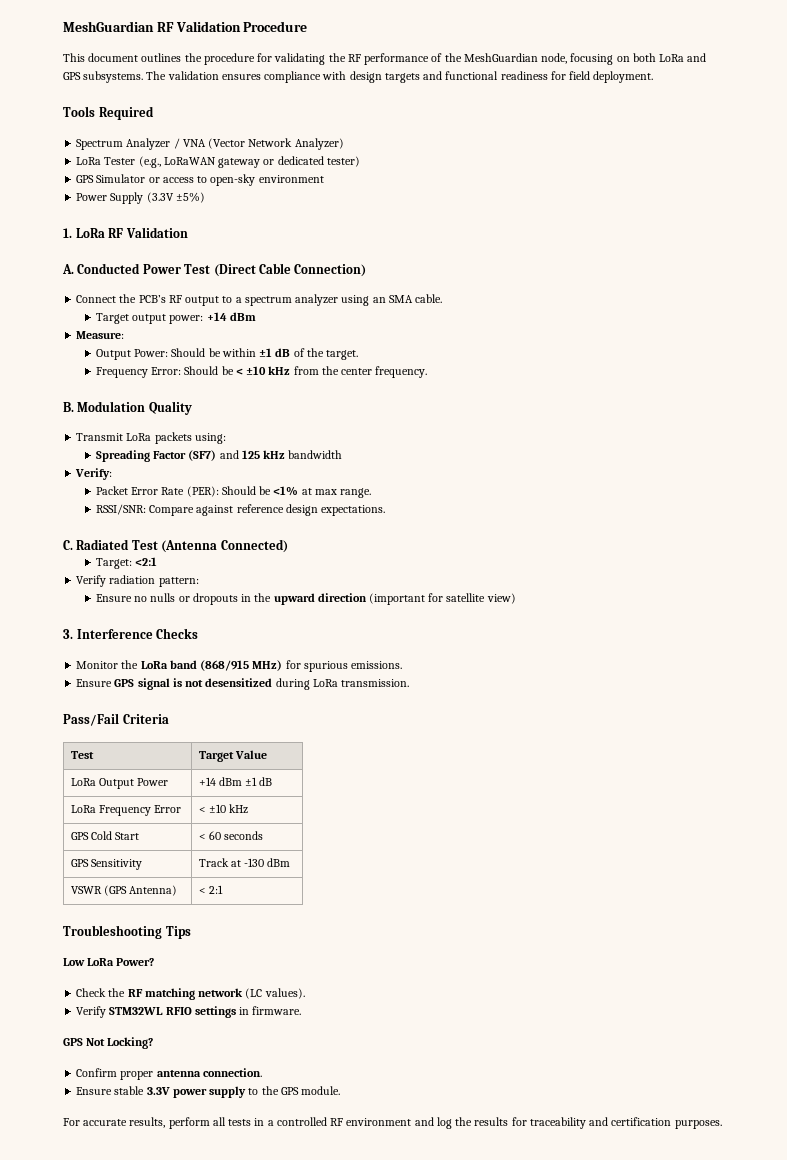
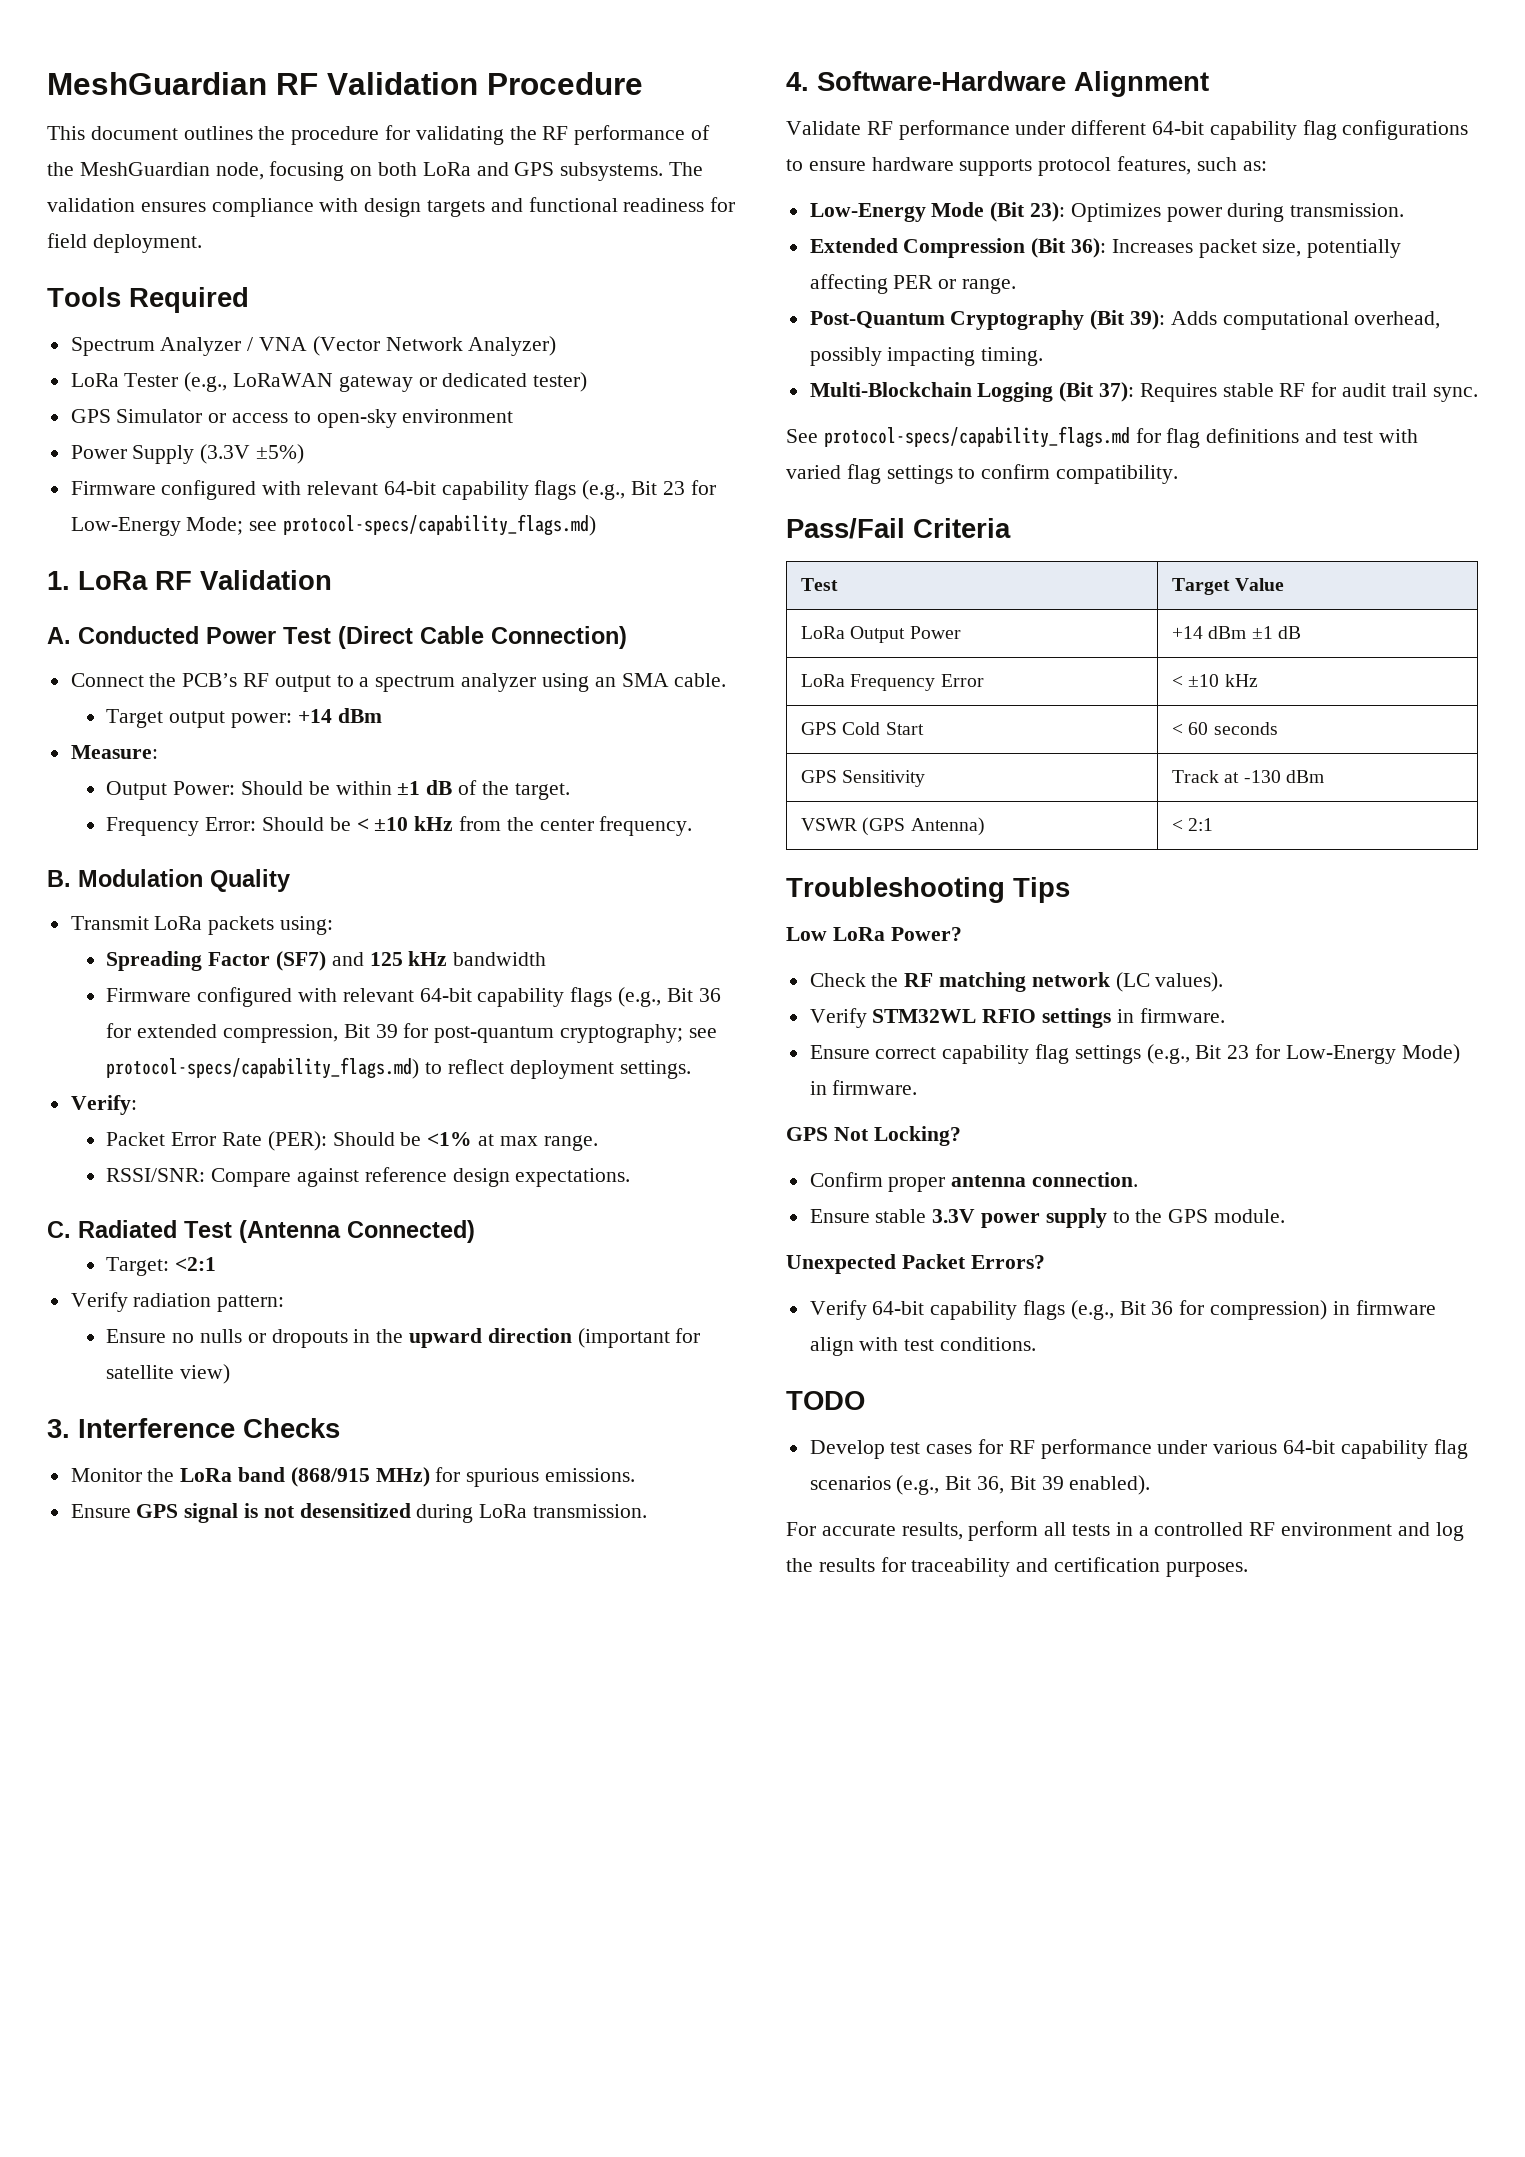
(205, 197) none -> [70,480,716,500] [70,514,597,536] // Firmware configured with relevant 64-bit capability flags (e.g., Bit 23 for Low-Energy Mode; see protocol-specs/capability_flags.md)
(343, 454) none -> [106,987,721,1007] [106,1023,717,1043] [106,1057,691,1079] // Firmware configured with relevant 64-bit capability flags (e.g., Bit 36 for extended compression, Bit 39 for post-quantum cryptography; see protocol-specs/capability_flags.md) to reflect deployment settings.
(410, 683) none -> [786,71,1209,97] [786,120,1469,140] [786,156,1267,176] [809,202,1405,222] [809,238,1402,258] [809,274,1017,294] [809,310,1441,330] [809,347,1044,366] [809,382,1478,402] [786,426,1418,448] [786,464,1179,484] // 4. Software-Hardware Alignment // Validate RF performance under different 64-bit capability flag configurations to ensure hardware supports protocol features, such as: // Low-Energy Mode (Bit 23): Optimizes power during transmission. // Extended Compression (Bit 36): Increases packet size, potentially affecting PER or range. // Post-Quantum Cryptography (Bit 39): Adds computational overhead, possibly impacting timing. // Multi-Blockchain Logging (Bit 37): Requires stable RF for audit trail sync. // See protocol-specs/capability_flags.md for flag definitions and test with varied flag settings to confirm compatibility.
(302, 1010) none -> [809,1044,1460,1064] [809,1080,918,1095] // Ensure correct capability flag settings (e.g., Bit 23 for Low-Energy Mode) in firmware.
(341, 1090) none -> [786,1254,1045,1274] [809,1300,1436,1320] [809,1337,1037,1356] [786,1391,865,1410] [809,1439,1468,1459] [809,1475,1151,1495] // Unexpected Packet Errors? // Verify 64-bit capability flags (e.g., Bit 36 for compression) in firmware align with test conditions. // TODO // Develop test cases for RF performance under various 64-bit capability flag scenarios (e.g., Bit 36, Bit 39 enabled).

